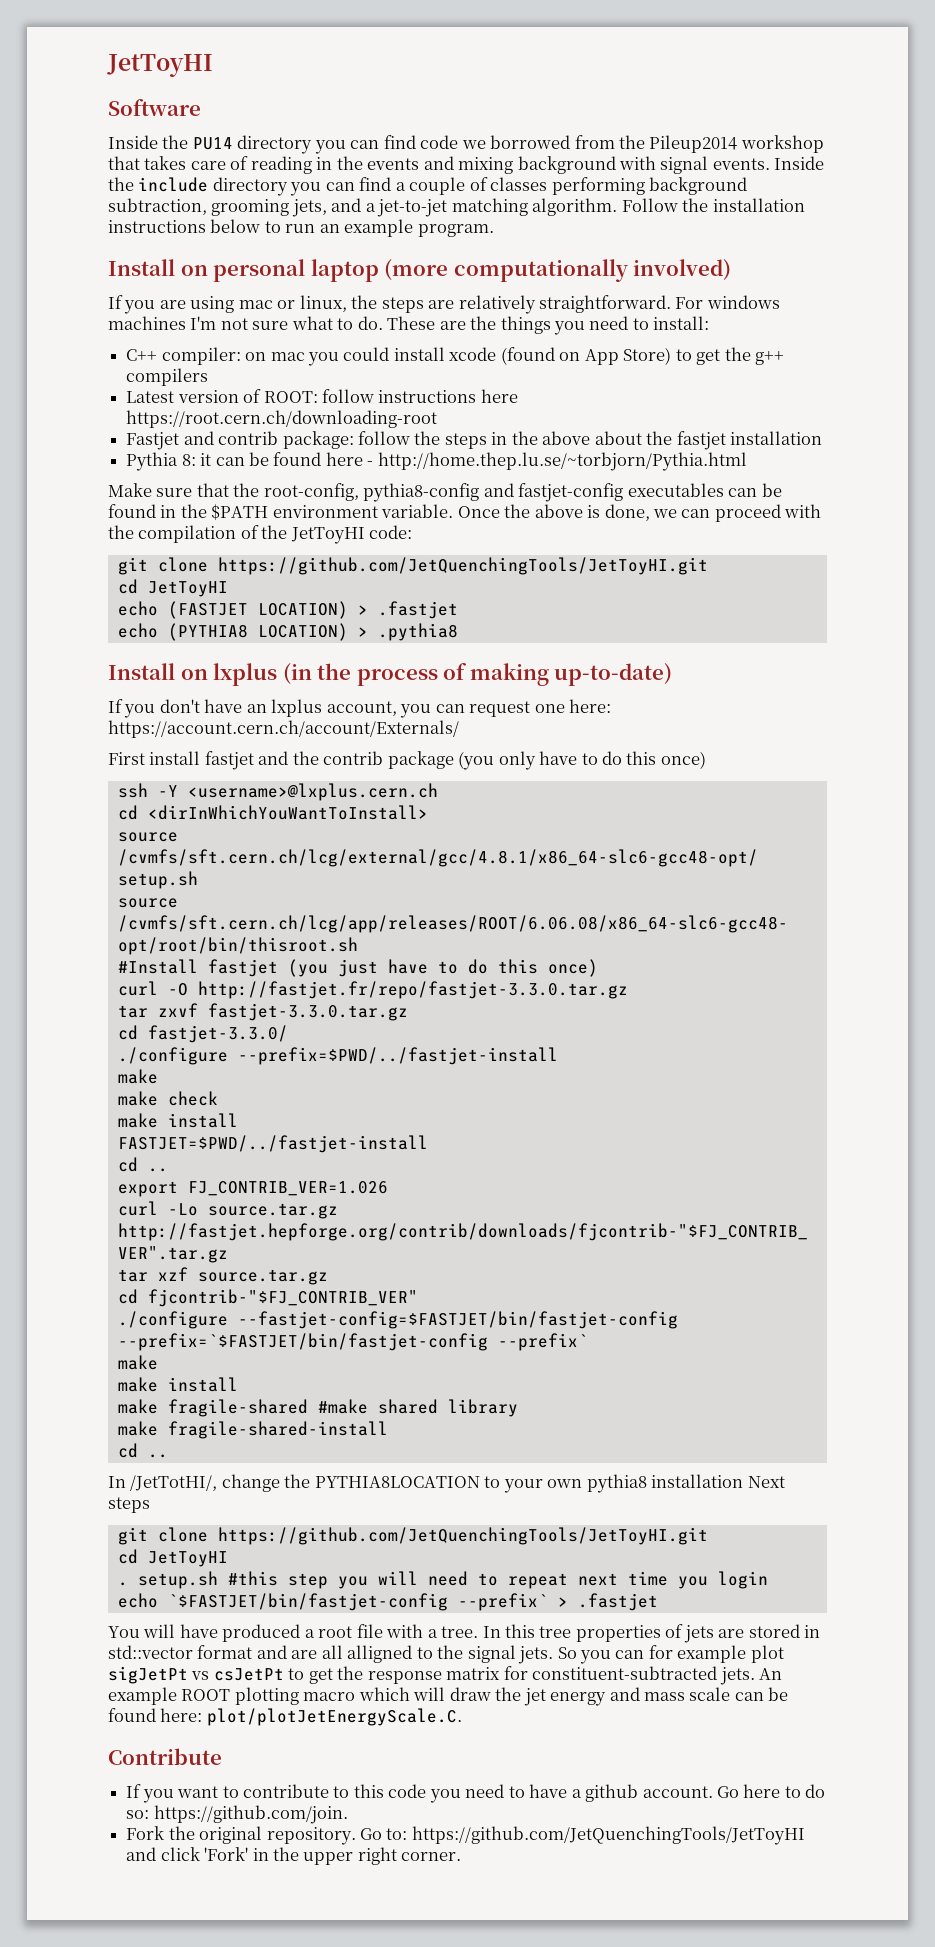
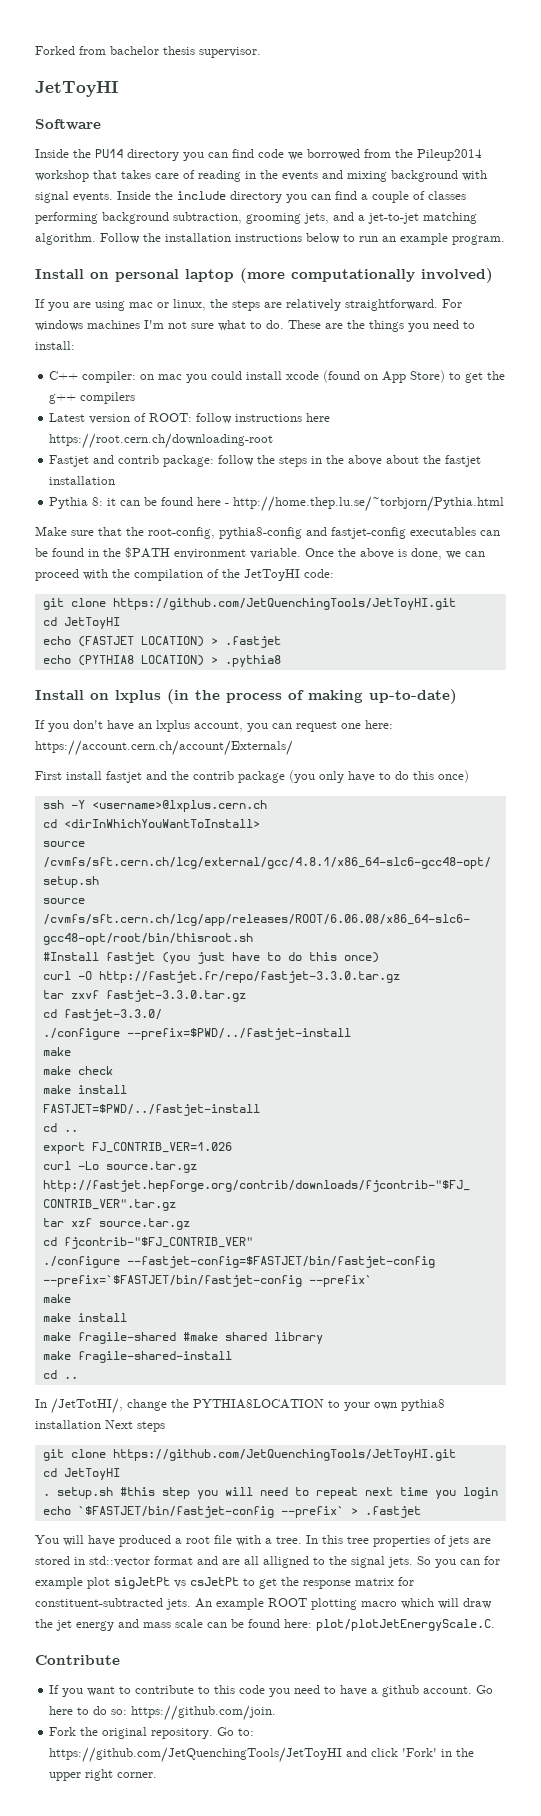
(107, 65) none -> [35,46,261,58] Forked from bachelor thesis supervisor. //

